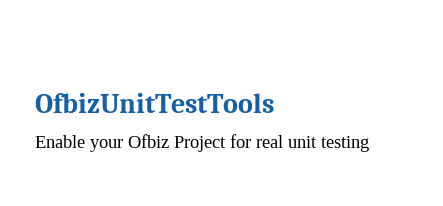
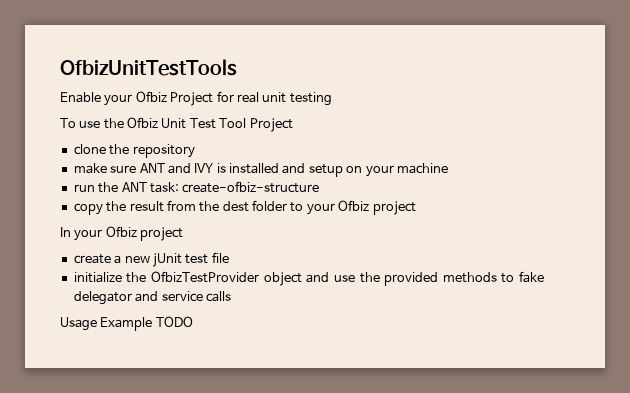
(369, 144) none -> [60,117,293,132] [73,144,195,158] [73,163,448,177] [73,181,320,193] [73,200,416,215] [60,226,184,241] [73,252,229,267] [73,271,544,286] [73,291,231,305] [60,316,193,331] // To use the Ofbiz Unit Test Tool Project // clone the repository // make sure ANT and IVY is installed and setup on your machine // run the ANT task: create-ofbiz-structure // copy the result from the dest folder to your Ofbiz project // In your Ofbiz project // create a new jUnit test file // initialize the OfbizTestProvider object and use the provided methods to fake delegator and service calls // Usage Example TODO

